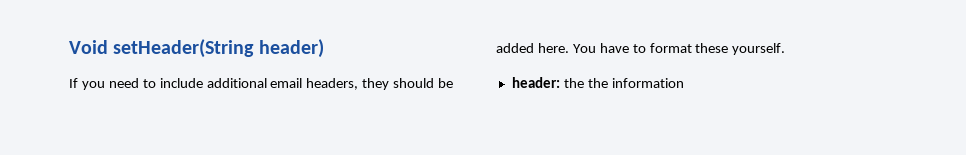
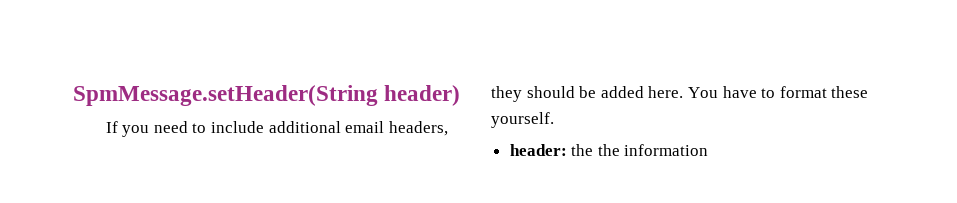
[69,39,255,58] Void setHeader(String -> [73,85,378,106] SpmMessage.setHeader(String

